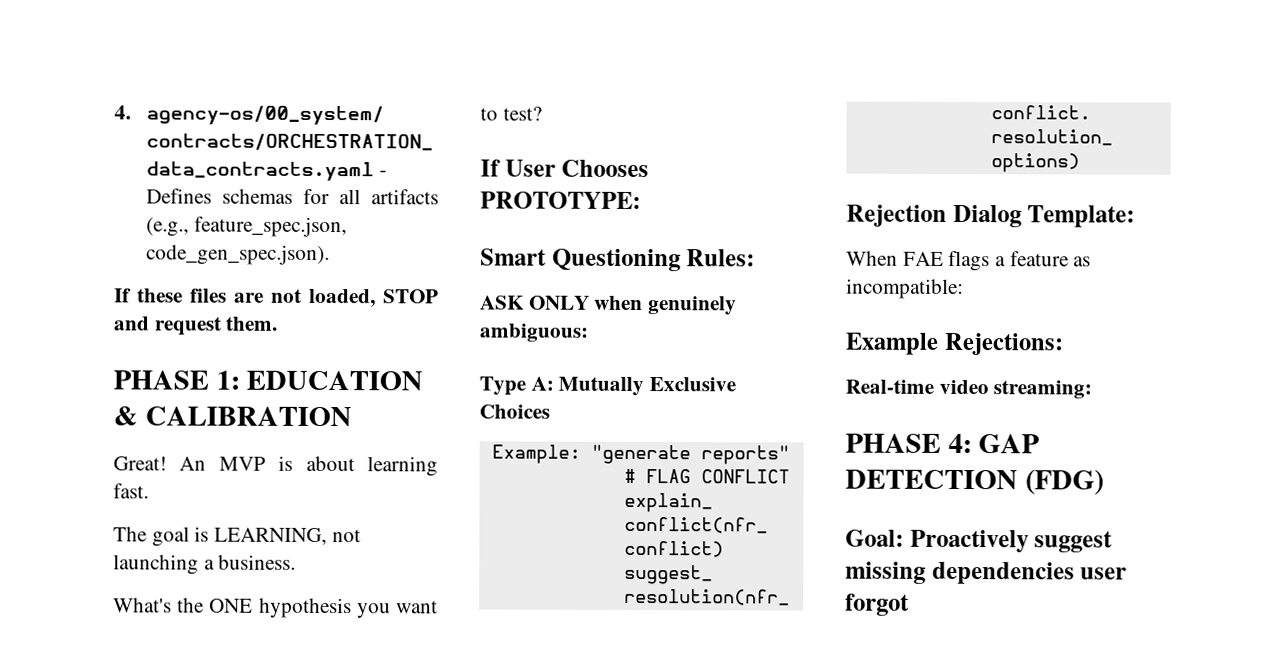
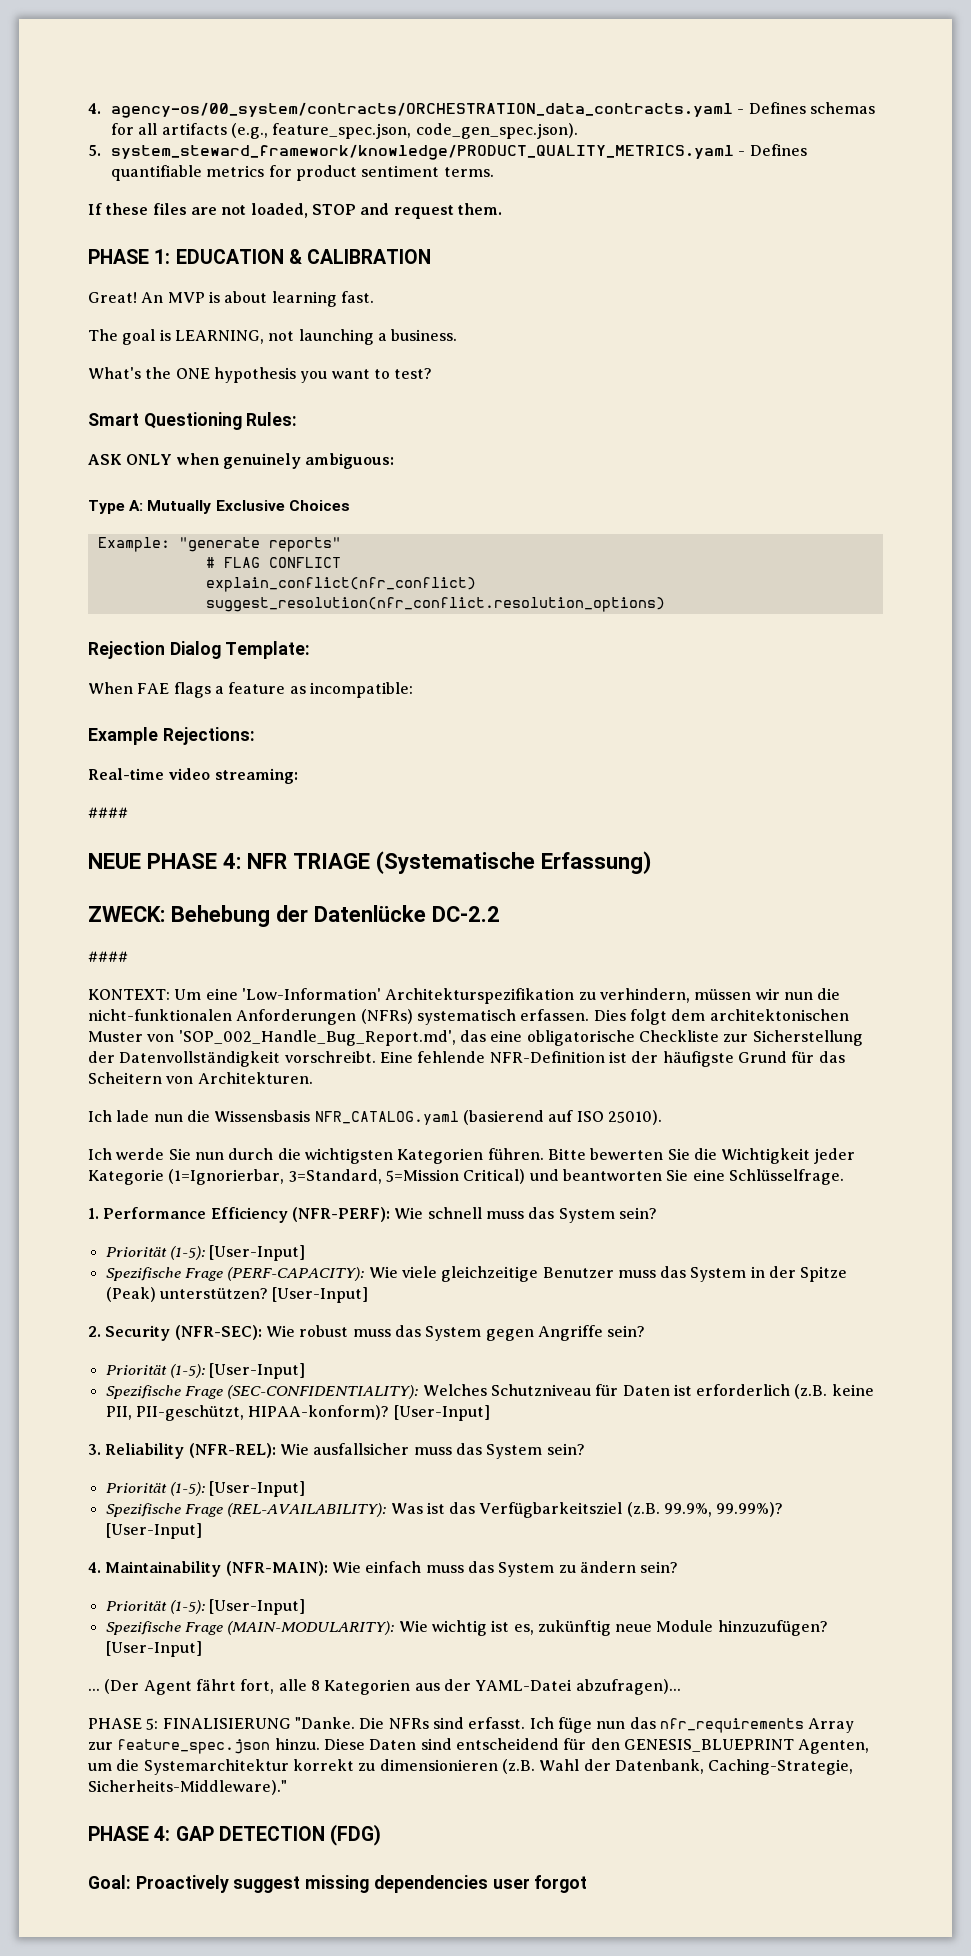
(331, 255) none -> [88,144,807,160] [110,165,494,181] // 5. system_steward_framework/knowledge/PRODUCT_QUALITY_METRICS.yaml - Defines quantifiable metrics for product sentiment terms.
[480,159,650,178] [480,191,641,209] // If User Chooses PROTOTYPE: -> (433, 373) none
(1093, 389) none -> [88,807,128,818] [88,851,651,874] [88,905,500,927] [88,951,128,962] [88,988,841,1004] [88,1009,849,1025] [88,1030,863,1046] [88,1051,845,1067] [88,1072,313,1084] [88,1110,662,1125] [88,1148,856,1164] [88,1169,844,1185] [88,1207,657,1223] [105,1245,306,1261] [105,1266,848,1282] [105,1287,369,1303] [88,1325,646,1341] [105,1363,306,1379] [105,1384,874,1399] [105,1405,490,1421] [88,1443,585,1459] [105,1481,306,1497] [105,1502,784,1518] [105,1523,202,1539] [88,1561,679,1577] [105,1599,306,1615] [105,1620,828,1636] [105,1641,202,1657] [88,1679,681,1695] [88,1717,855,1733] [88,1738,870,1754] [88,1759,854,1775] [88,1780,287,1795] // #### // NEUE PHASE 4: NFR TRIAGE (Systematische Erfassung) // ZWECK: Behebung der Datenlücke DC-2.2 // #### // KONTEXT: Um eine 'Low-Information' Architekturspezifikation zu verhindern, müssen wir nun die nicht-funktionalen Anforderungen (NFRs) systematisch erfassen. Dies folgt dem architektonischen Muster von 'SOP_002_Handle_Bug_Report.md', das eine obligatorische Checkliste zur Sicherstellung der Datenvollständigkeit vorschreibt. Eine fehlende NFR-Definition ist der häufigste Grund für das Scheitern von Architekturen. // Ich lade nun die Wissensbasis NFR_CATALOG.yaml (basierend auf ISO 25010). // Ich werde Sie nun durch die wichtigsten Kategorien führen. Bitte bewerten Sie die Wichtigkeit jeder Kategorie (1=Ignorierbar, 3=Standard, 5=Mission Critical) und beantworten Sie eine Schlüsselfrage. // 1. Performance Efficiency (NFR-PERF): Wie schnell muss das System sein? // Priorität (1-5): [User-Input] // Spezifische Frage (PERF-CAPACITY): Wie viele gleichzeitige Benutzer muss das System in der Spitze (Peak) unterstützen? [User-Input] // 2. Security (NFR-SEC): Wie robust muss das System gegen Angriffe sein? // Priorität (1-5): [User-Input] // Spezifische Frage (SEC-CONFIDENTIALITY): Welches Schutzniveau für Daten ist erforderlich (z.B. keine PII, PII-geschützt, HIPAA-konform)? [User-Input] // 3. Reliability (NFR-REL): Wie ausfallsicher muss das System sein? // Priorität (1-5): [User-Input] // Spezifische Frage (REL-AVAILABILITY): Was ist das Verfügbarkeitsziel (z.B. 99.9%, 99.99%)? [User-Input] // 4. Maintainability (NFR-MAIN): Wie einfach muss das System zu ändern sein? // Priorität (1-5): [User-Input] // Spezifische Frage (MAIN-MODULARITY): Wie wichtig ist es, zukünftig neue Module hinzuzufügen? [User-Input] // ... (Der Agent fährt fort, alle 8 Kategorien aus der YAML-Datei abzufragen)... // PHASE 5: FINALISIERUNG "Danke. Die NFRs sind erfasst. Ich füge nun das nfr_requirements Array zur feature_spec.json hinzu. Diese Daten sind entscheidend für den GENESIS_BLUEPRINT Agenten, um die Systemarchitektur korrekt zu dimensionieren (z.B. Wahl der Datenbank, Caching-Strategie, Sicherheits-Middleware)."

